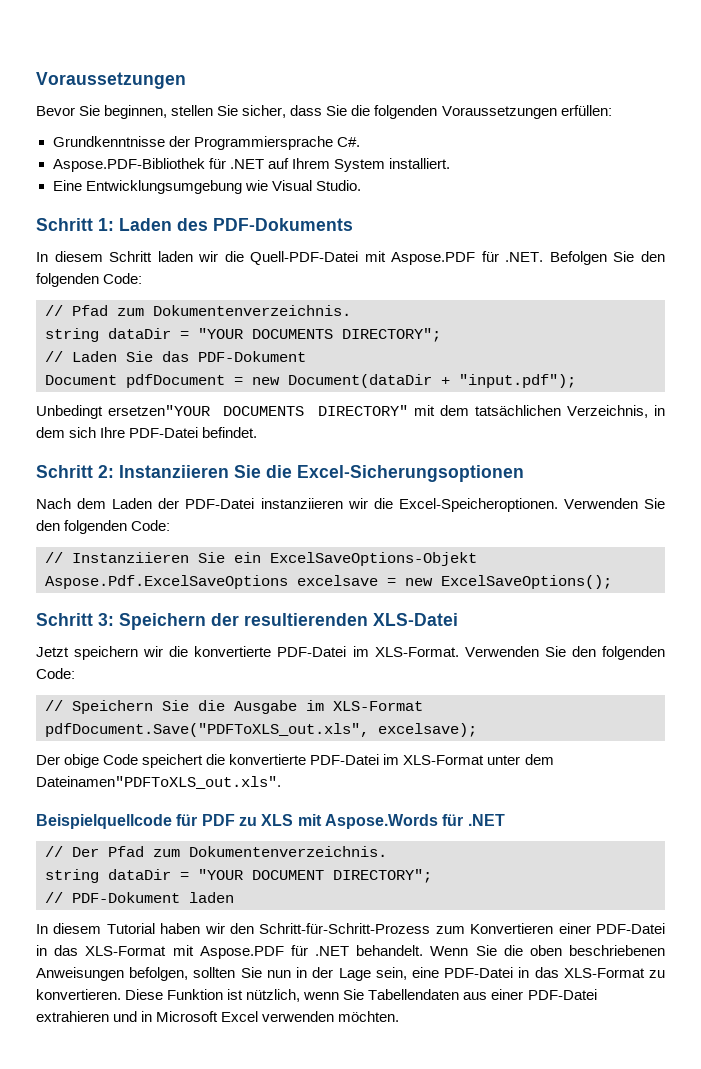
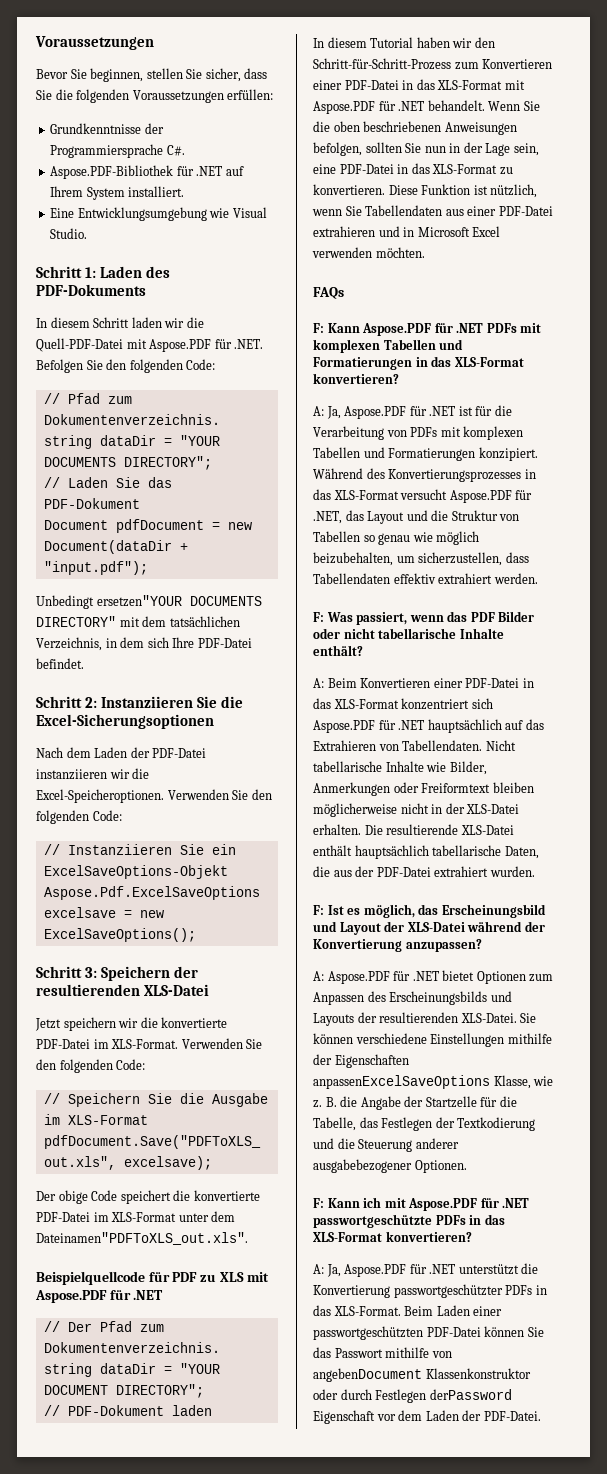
[324,814,438,829] Aspose.Words -> [35,1290,107,1303] Aspose.PDF
(400, 1016) none -> [313,287,344,299] [313,323,542,336] [313,339,464,353] [313,356,524,370] [313,373,399,384] [313,405,512,419] [313,426,524,440] [313,447,538,461] [313,468,536,482] [313,489,533,503] [313,510,520,524] [313,531,480,545] [313,552,529,566] [313,573,538,584] [313,611,535,625] [313,628,504,639] [313,645,363,656] [313,678,534,688] [313,698,493,710] [313,719,544,733] [313,740,516,751] [313,761,487,775] [313,782,534,796] [313,803,520,817] [313,824,514,835] [313,845,539,859] [313,866,535,877] [313,904,546,918] [313,921,545,935] [313,939,482,952] [313,970,554,984] [313,991,512,1005] [313,1012,537,1026] [313,1033,552,1047] [313,1054,409,1068] [313,1075,554,1089] [313,1096,517,1110] [313,1117,536,1131] [313,1138,459,1152] [313,1159,467,1173] [313,1197,530,1211] [313,1214,505,1228] [313,1231,472,1242] [313,1263,539,1277] [313,1284,547,1298] [313,1305,503,1316] [313,1326,544,1340] [313,1347,452,1358] [313,1368,531,1382] [313,1389,512,1403] [313,1410,541,1424] // FAQs // F: Kann Aspose.PDF für .NET PDFs mit komplexen Tabellen und Formatierungen in das XLS-Format konvertieren? // A: Ja, Aspose.PDF für .NET ist für die Verarbeitung von PDFs mit komplexen Tabellen und Formatierungen konzipiert. Während des Konvertierungsprozesses in das XLS-Format versucht Aspose.PDF für .NET, das Layout und die Struktur von Tabellen so genau wie möglich beizubehalten, um sicherzustellen, dass Tabellendaten effektiv extrahiert werden. // F: Was passiert, wenn das PDF Bilder oder nicht tabellarische Inhalte enthält? // A: Beim Konvertieren einer PDF-Datei in das XLS-Format konzentriert sich Aspose.PDF für .NET hauptsächlich auf das Extrahieren von Tabellendaten. Nicht tabellarische Inhalte wie Bilder, Anmerkungen oder Freiformtext bleiben möglicherweise nicht in der XLS-Datei erhalten. Die resultierende XLS-Datei enthält hauptsächlich tabellarische Daten, die aus der PDF-Datei extrahiert wurden. // F: Ist es möglich, das Erscheinungsbild und Layout der XLS-Datei während der Konvertierung anzupassen? // A: Aspose.PDF für .NET bietet Optionen zum Anpassen des Erscheinungsbilds und Layouts der resultierenden XLS-Datei. Sie können verschiedene Einstellungen mithilfe der Eigenschaften anpassenExcelSaveOptions Klasse, wie z. B. die Angabe der Startzelle für die Tabelle, das Festlegen der Textkodierung und die Steuerung anderer ausgabebezogener Optionen. // F: Kann ich mit Aspose.PDF für .NET passwortgeschützte PDFs in das XLS-Format konvertieren? // A: Ja, Aspose.PDF für .NET unterstützt die Konvertierung passwortgeschützter PDFs in das XLS-Format. Beim Laden einer passwortgeschützten PDF-Datei können Sie das Passwort mithilfe von angebenDocument Klassenkonstruktor oder durch Festlegen derPassword Eigenschaft vor dem Laden der PDF-Datei.

